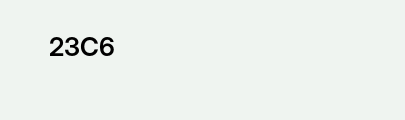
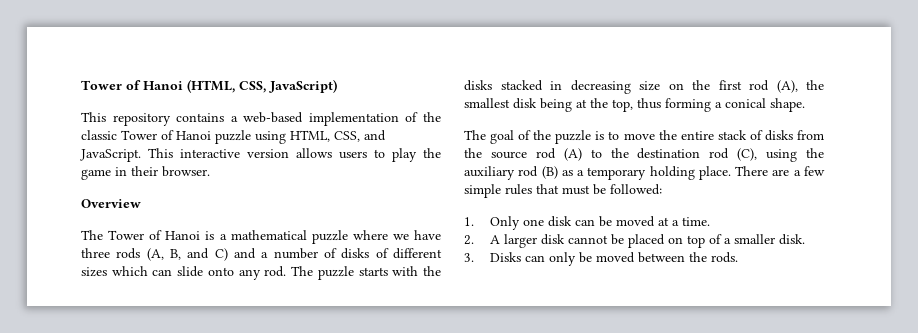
[49,37,115,56] 23C6 -> [81,79,337,93] [81,112,441,126] [81,130,386,144] [80,148,441,162] [81,166,210,180] [81,199,141,208] [81,230,441,244] [81,248,442,261] [81,266,442,280] [464,80,824,94] [464,98,805,112] [464,130,824,144] [464,148,824,162] [464,166,825,180] [464,184,662,198] [464,216,711,230] [464,234,806,248] [464,252,739,266] Tower of Hanoi (HTML, CSS, JavaScript) // This repository contains a web-based implementation of the classic Tower of Hanoi puzzle using HTML, CSS, and JavaScript. This interactive version allows users to play the game in their browser. // Overview // The Tower of Hanoi is a mathematical puzzle where we have three rods (A, B, and C) and a number of disks of different sizes which can slide onto any rod. The puzzle starts with the disks stacked in decreasing size on the first rod (A), the smallest disk being at the top, thus forming a conical shape. // The goal of the puzzle is to move the entire stack of disks from the source rod (A) to the destination rod (C), using the auxiliary rod (B) as a temporary holding place. There are a few simple rules that must be followed: // 1. Only one disk can be moved at a time. // 2. A larger disk cannot be placed on top of a smaller disk. // 3. Disks can only be moved between the rods.

